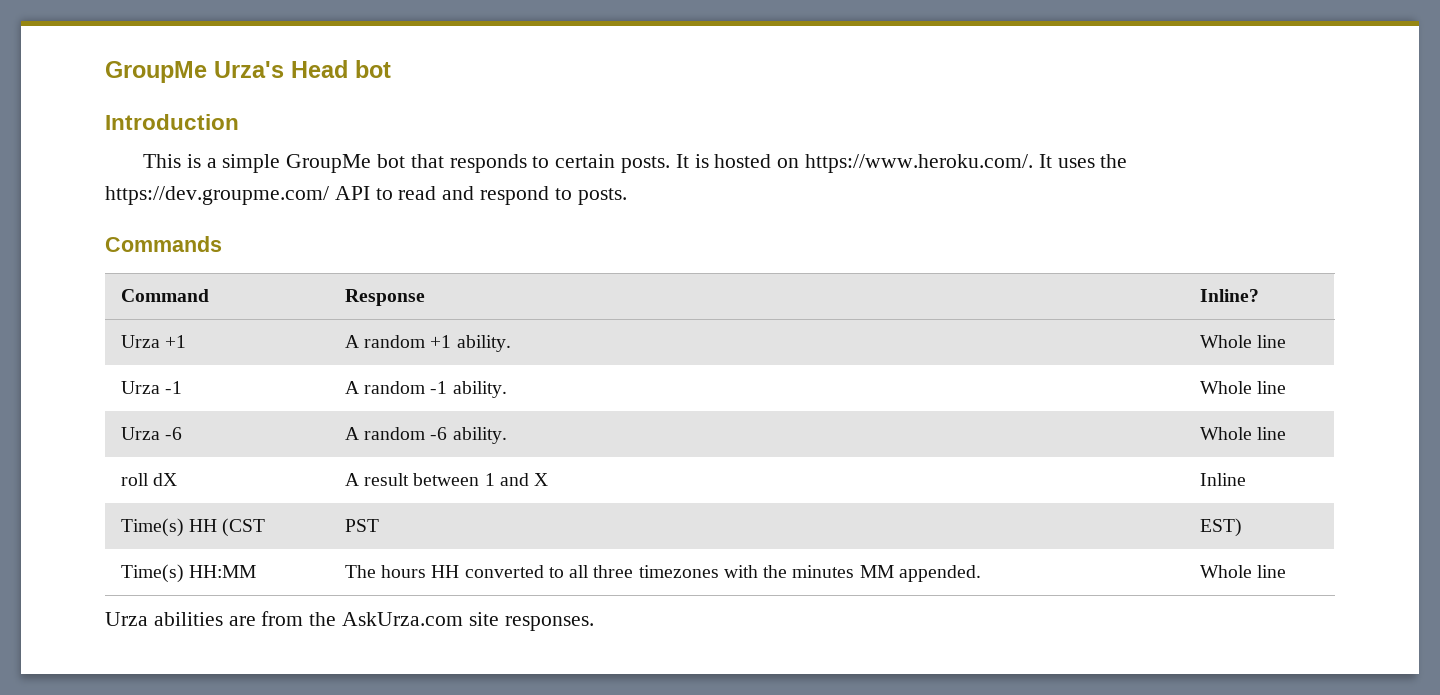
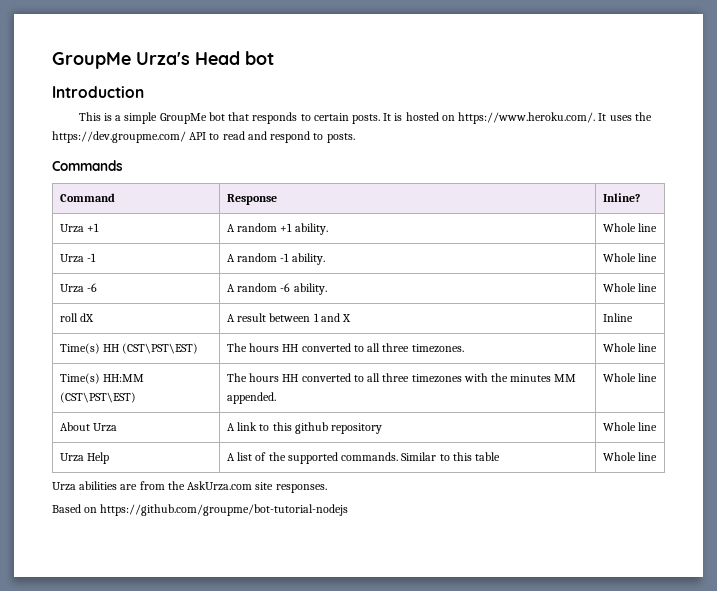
[222,518,266,537] [344,519,379,532] [1199,518,1242,537] (CST | PST | EST) -> [122,343,199,354] [226,343,464,353] [602,343,658,352] (CST\PST\EST) | The hours HH converted to all three timezones. | Whole line
(256, 571) none -> [59,392,136,403] (CST\PST\EST)
(1286, 571) none -> [59,422,118,432] [226,422,383,434] [602,422,658,431] [59,452,110,464] [226,452,501,464] [602,452,658,461] // About Urza | A link to this github repository | Whole line // Urza Help | A list of the supported commands. Similar to this table | Whole line
(594, 623) none -> [52,504,349,516] // Based on https://github.com/groupme/bot-tutorial-nodejs

